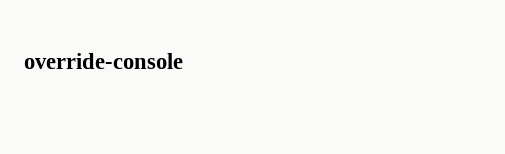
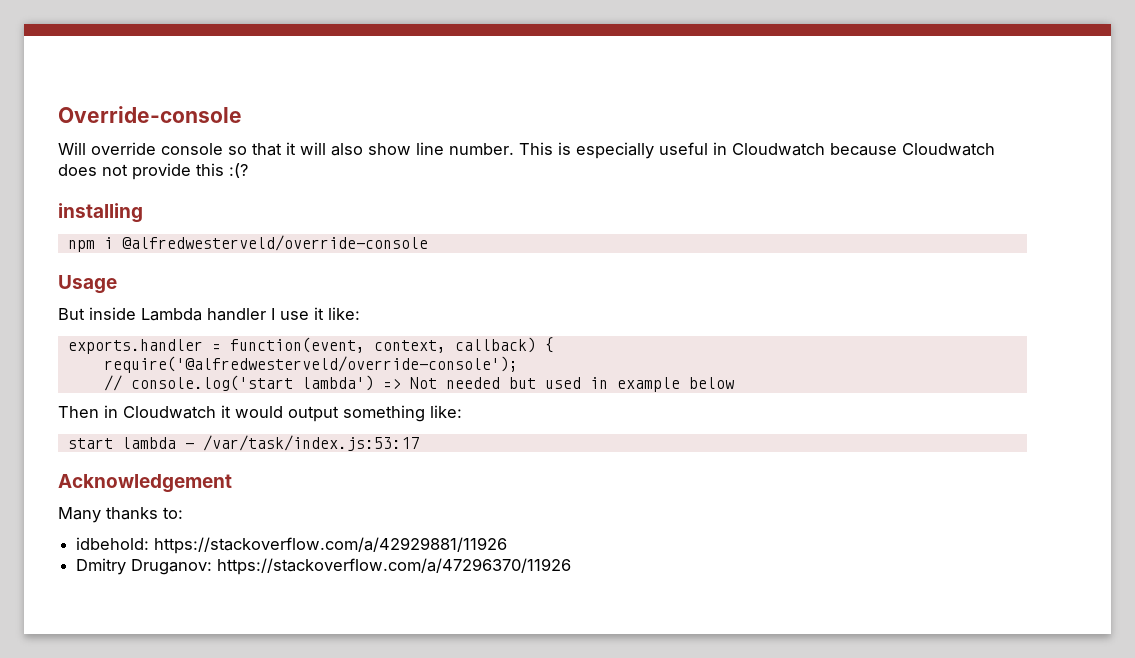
[24,53,183,69] override-console -> [58,106,242,123] [58,142,995,159] [58,163,248,180] [58,203,143,223] [67,235,428,252] [58,275,117,294] [58,307,360,321] [67,337,554,354] [103,356,518,373] [103,375,734,392] [58,405,462,422] [67,435,419,451] [58,474,232,493] [58,507,183,523] [76,537,508,554] [76,558,572,575] Override-console // Will override console so that it will also show line number. This is especially useful in Cloudwatch because Cloudwatch does not provide this :(? // installing // npm i @alfredwesterveld/override-console // Usage // But inside Lambda handler I use it like: // exports.handler = function(event, context, callback) { // require('@alfredwesterveld/override-console'); // // console.log('start lambda') => Not needed but used in example below // Then in Cloudwatch it would output something like: // start lambda - /var/task/index.js:53:17 // Acknowledgement // Many thanks to: // idbehold: https://stackoverflow.com/a/42929881/11926 // Dmitry Druganov: https://stackoverflow.com/a/47296370/11926

